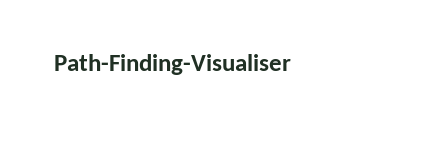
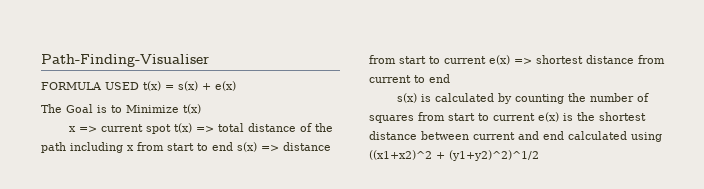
(291, 64) none -> [41,81,236,91] [41,104,201,114] [69,123,334,134] [41,142,331,153] [369,55,665,65] [369,74,450,83] [397,93,650,104] [369,112,646,123] [369,131,662,142] [369,150,539,161] // FORMULA USED t(x) = s(x) + e(x) // The Goal is to Minimize t(x) // x => current spot t(x) => total distance of the path including x from start to end s(x) => distance from start to current e(x) => shortest distance from current to end // s(x) is calculated by counting the number of squares from start to current e(x) is the shortest distance between current and end calculated using ((x1+x2)^2 + (y1+y2)^2)^1/2

